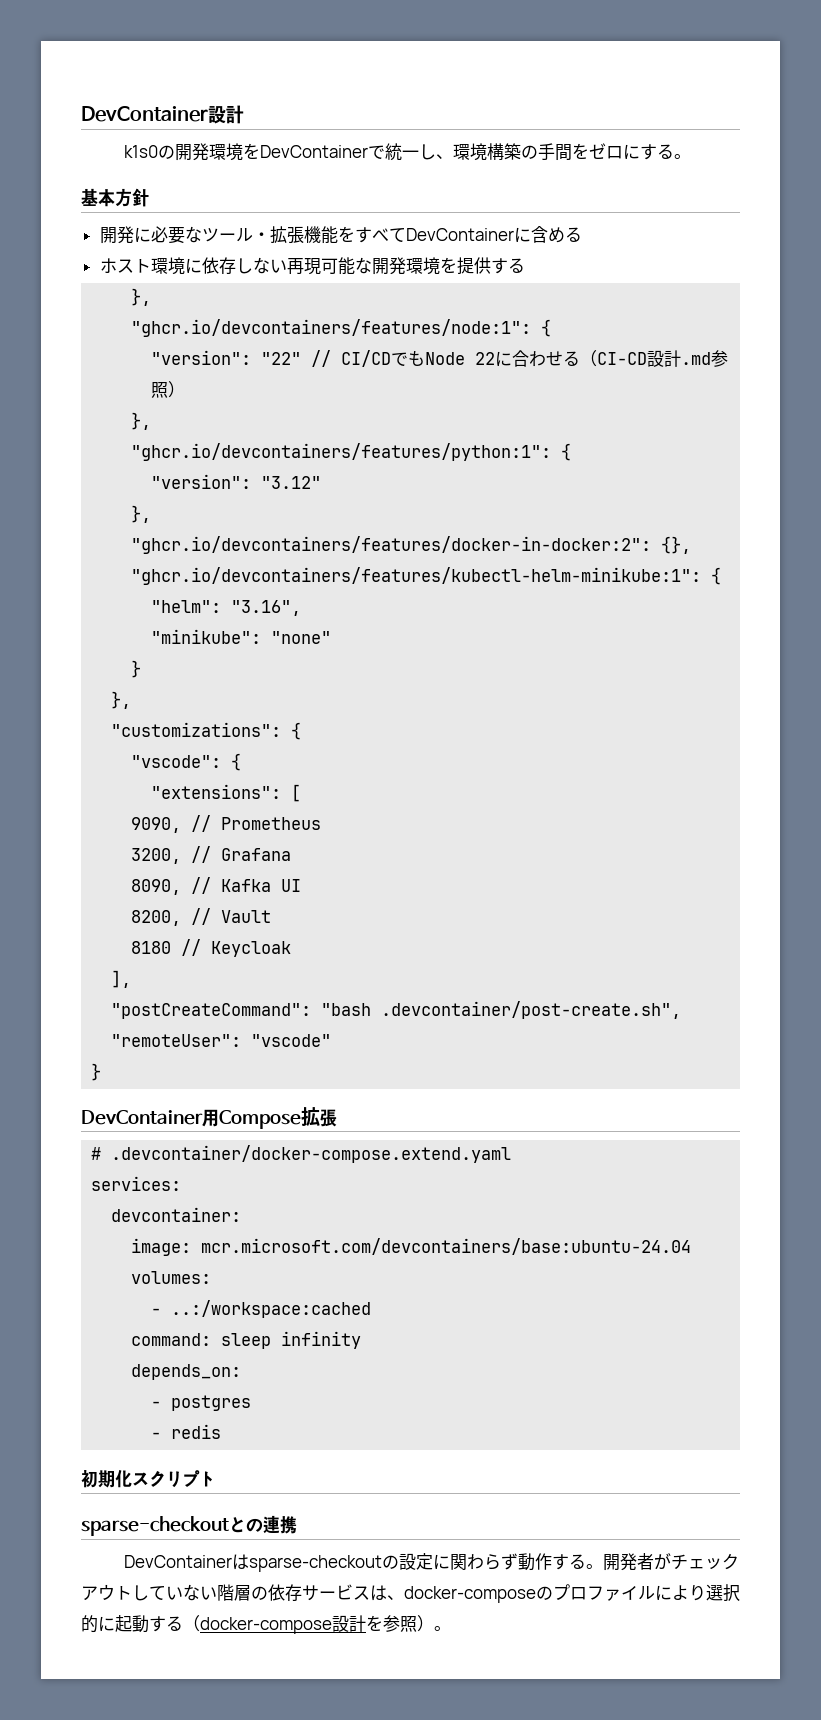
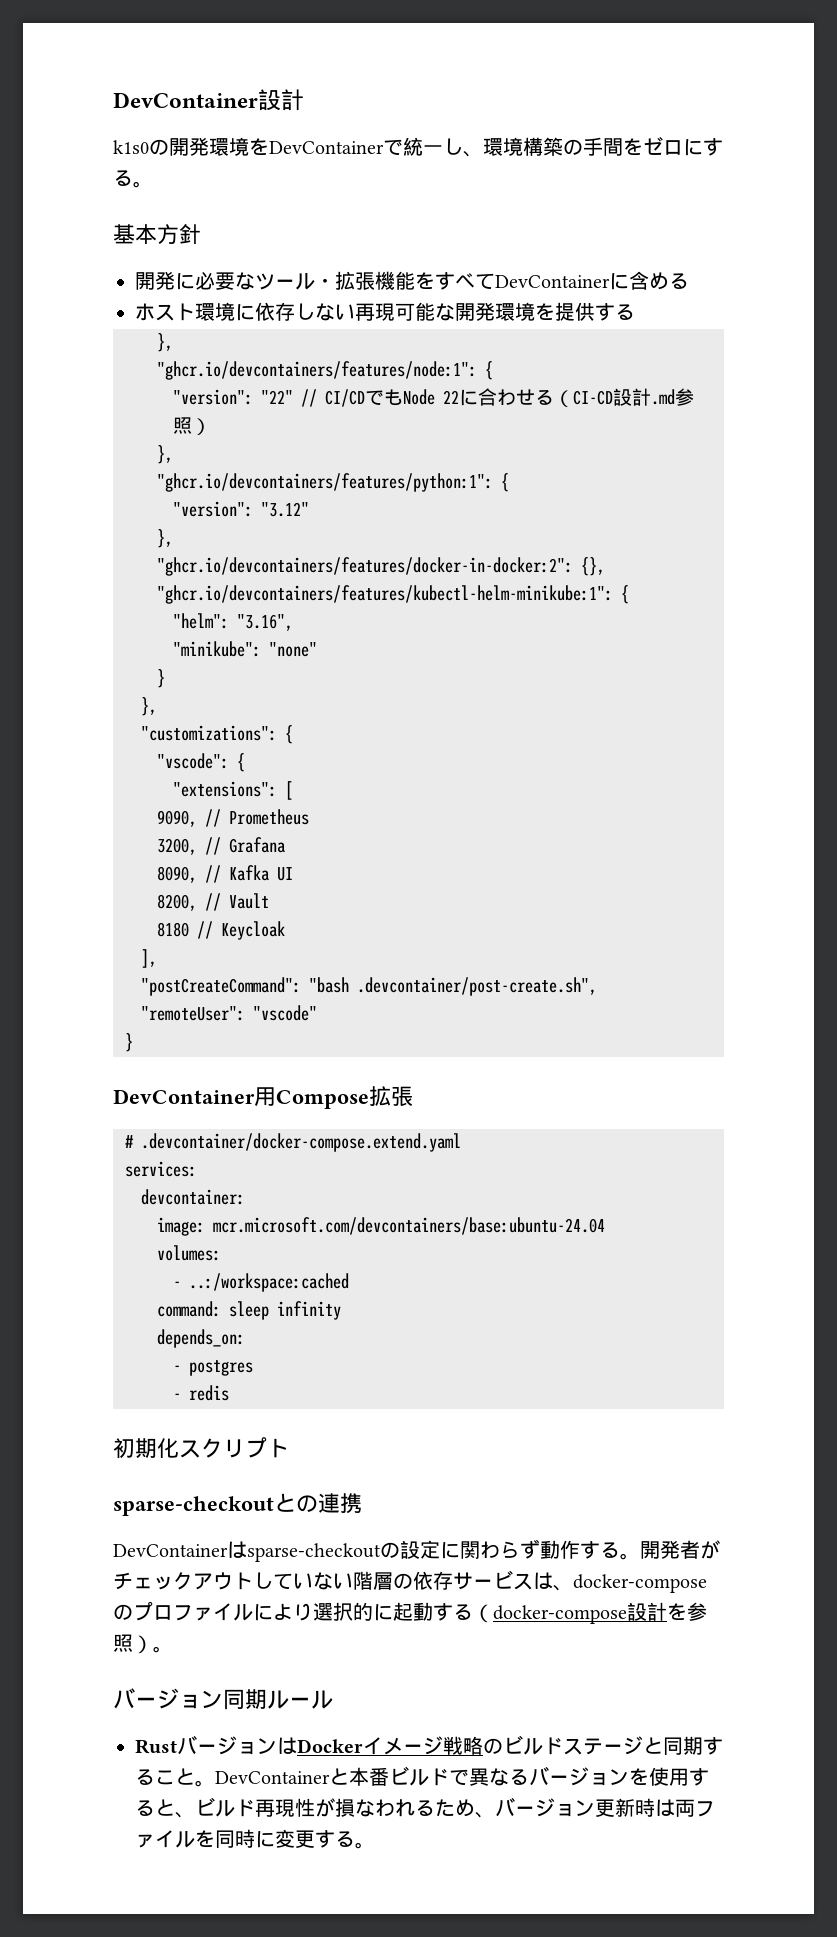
(451, 1628) none -> [113,1688,333,1710] [135,1735,723,1755] [135,1766,709,1787] [135,1797,715,1818] [135,1829,375,1849] // バージョン同期ルール // RustバージョンはDockerイメージ戦略のビルドステージと同期すること。DevContainerと本番ビルドで異なるバージョンを使用すると、ビルド再現性が損なわれるため、バージョン更新時は両ファイルを同時に変更する。

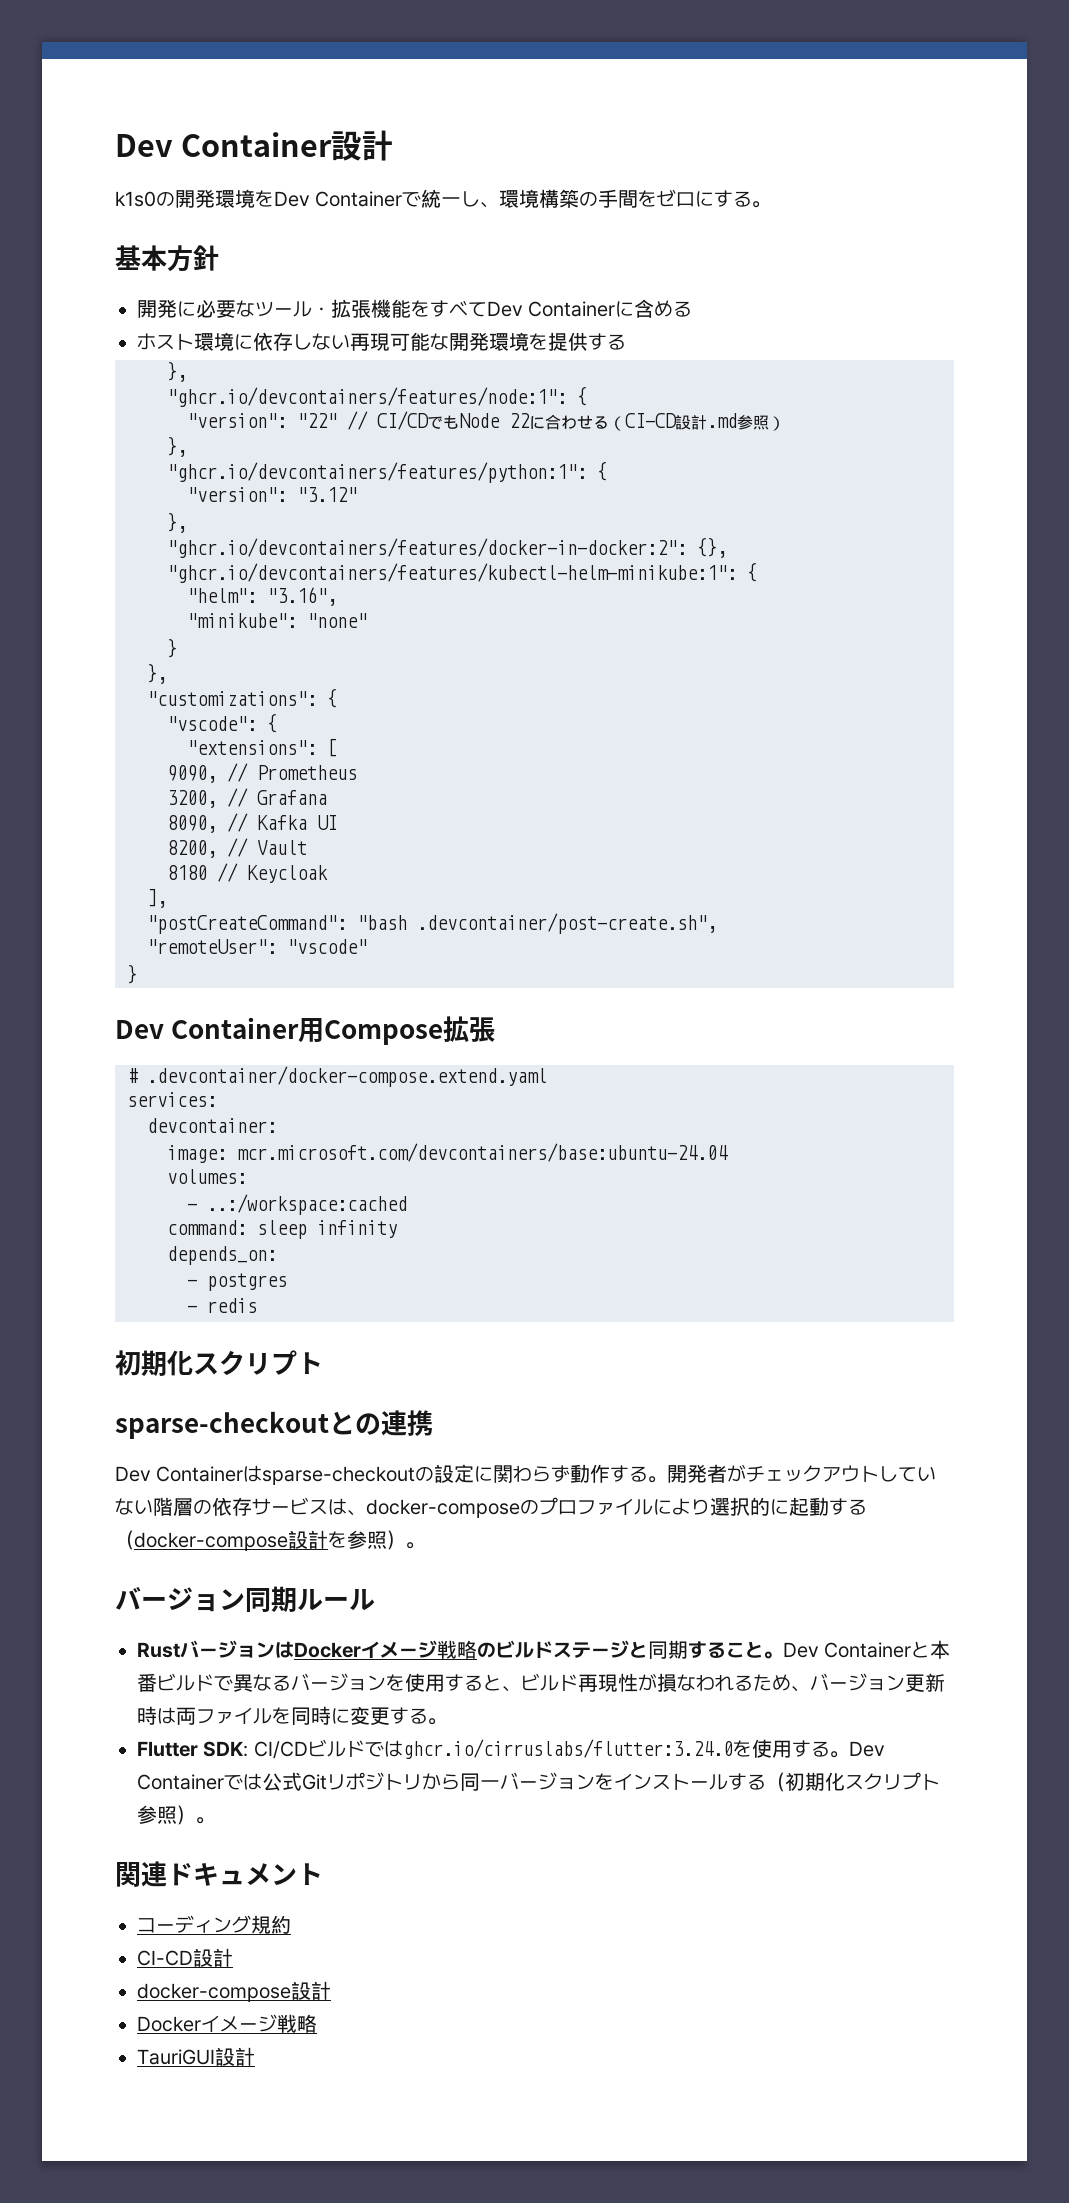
[113,92,258,108] DevContainer -> [115,132,333,157] Dev Container
[269,141,384,154] DevContainer -> [274,191,403,207] Dev Container
[495,275,610,288] DevContainer -> [487,301,616,317] Dev Container
[113,1089,255,1104] DevContainer -> [115,1017,300,1039] Dev Container
[113,1544,228,1557] DevContainer -> [115,1466,244,1482] Dev Container
[215,1771,330,1784] DevContainer -> [783,1642,912,1658] Dev Container
(375, 1845) none -> [137,1739,885,1759] [137,1772,940,1792] [137,1805,215,1825] [115,1861,323,1887] [137,1915,291,1934] [137,1948,233,1967] [137,1981,331,2002] [137,2014,317,2033] [137,2047,255,2066] // Flutter SDK: CI/CDビルドではghcr.io/cirruslabs/flutter:3.24.0を使用する。Dev Containerでは公式Gitリポジトリから同一バージョンをインストールする（初期化スクリプト参照）。 // 関連ドキュメント // コーディング規約 // CI-CD設計 // docker-compose設計 // Dockerイメージ戦略 // TauriGUI設計

